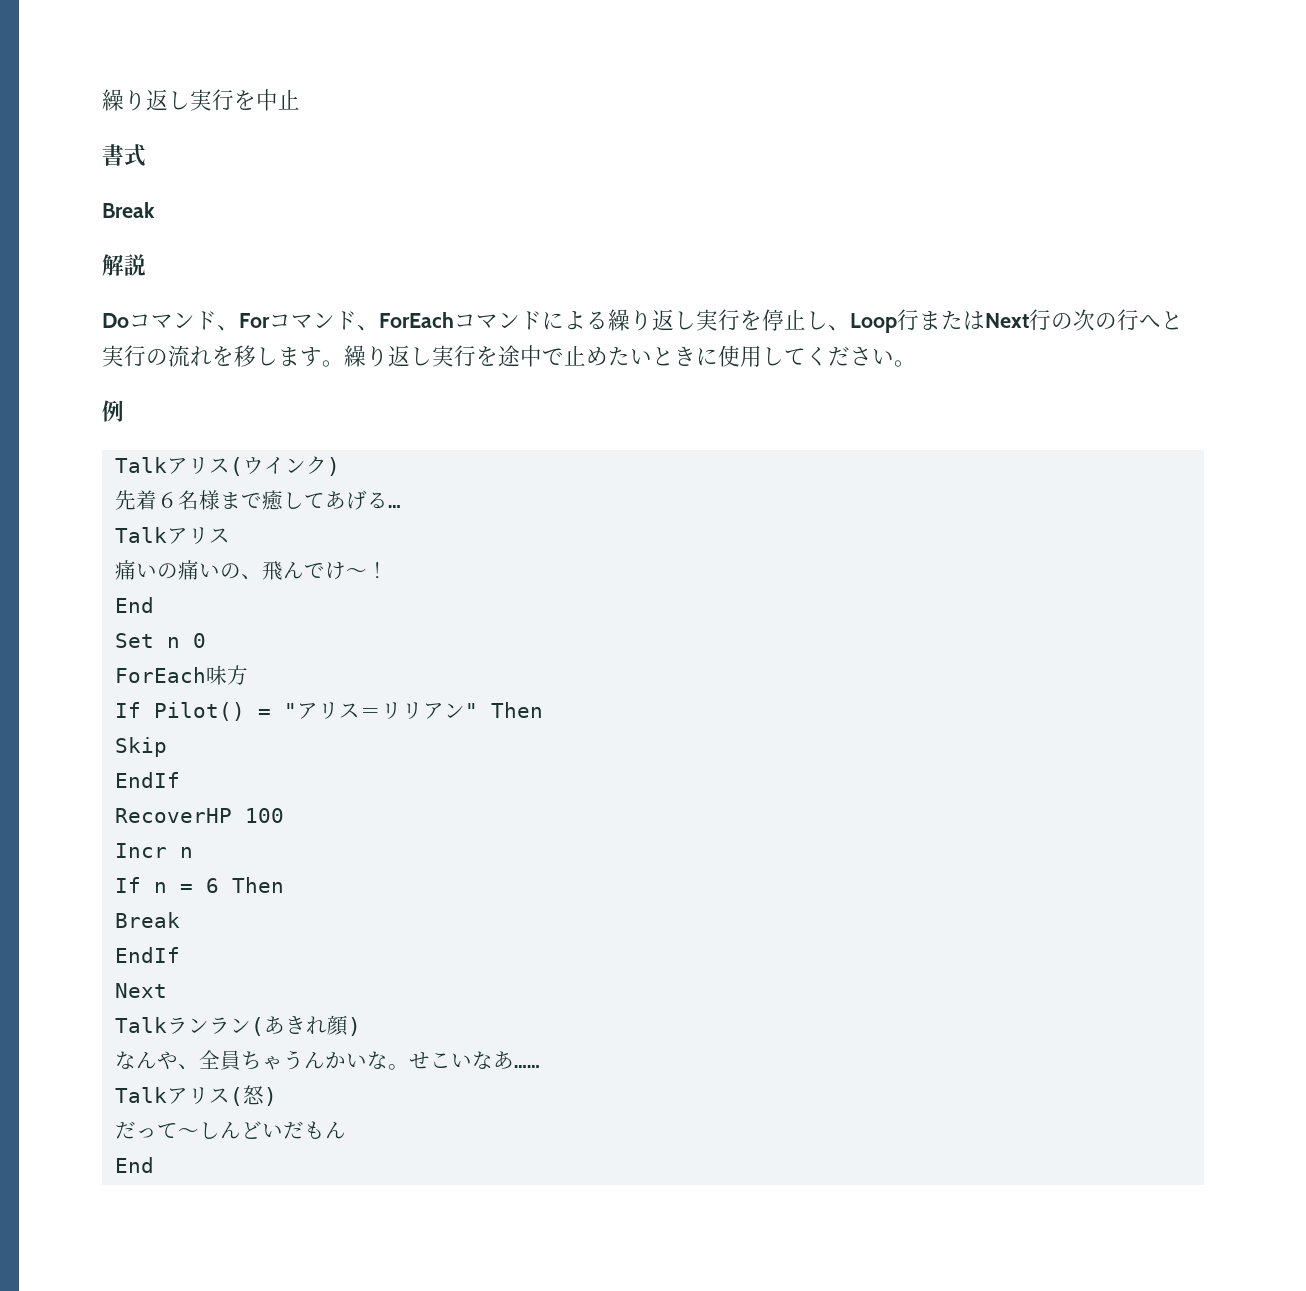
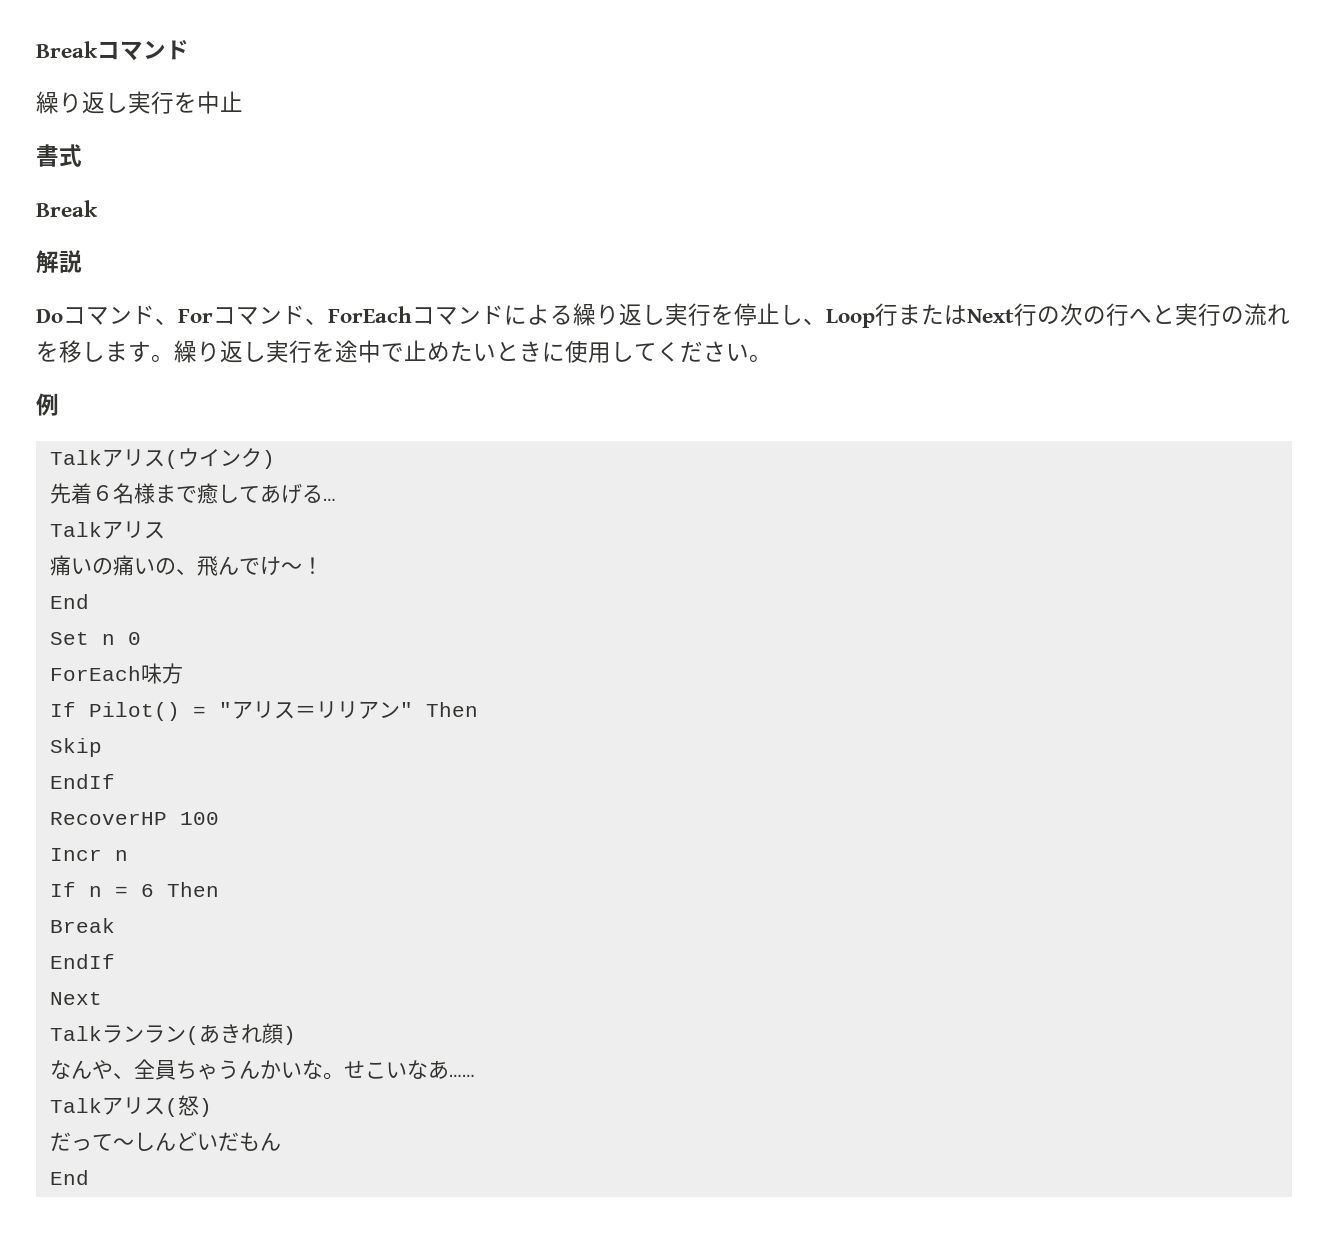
(102, 100) none -> [36,40,189,61] Breakコマンド //

